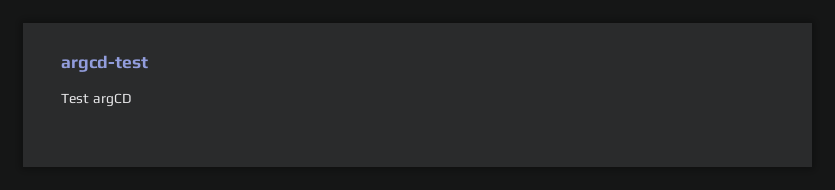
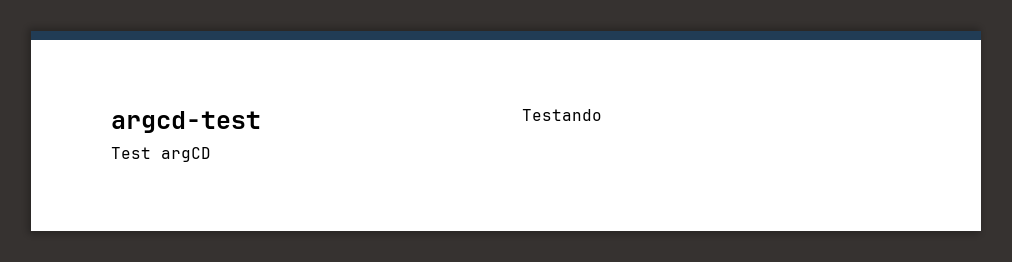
(132, 100) none -> [522,109,602,121] // Testando

